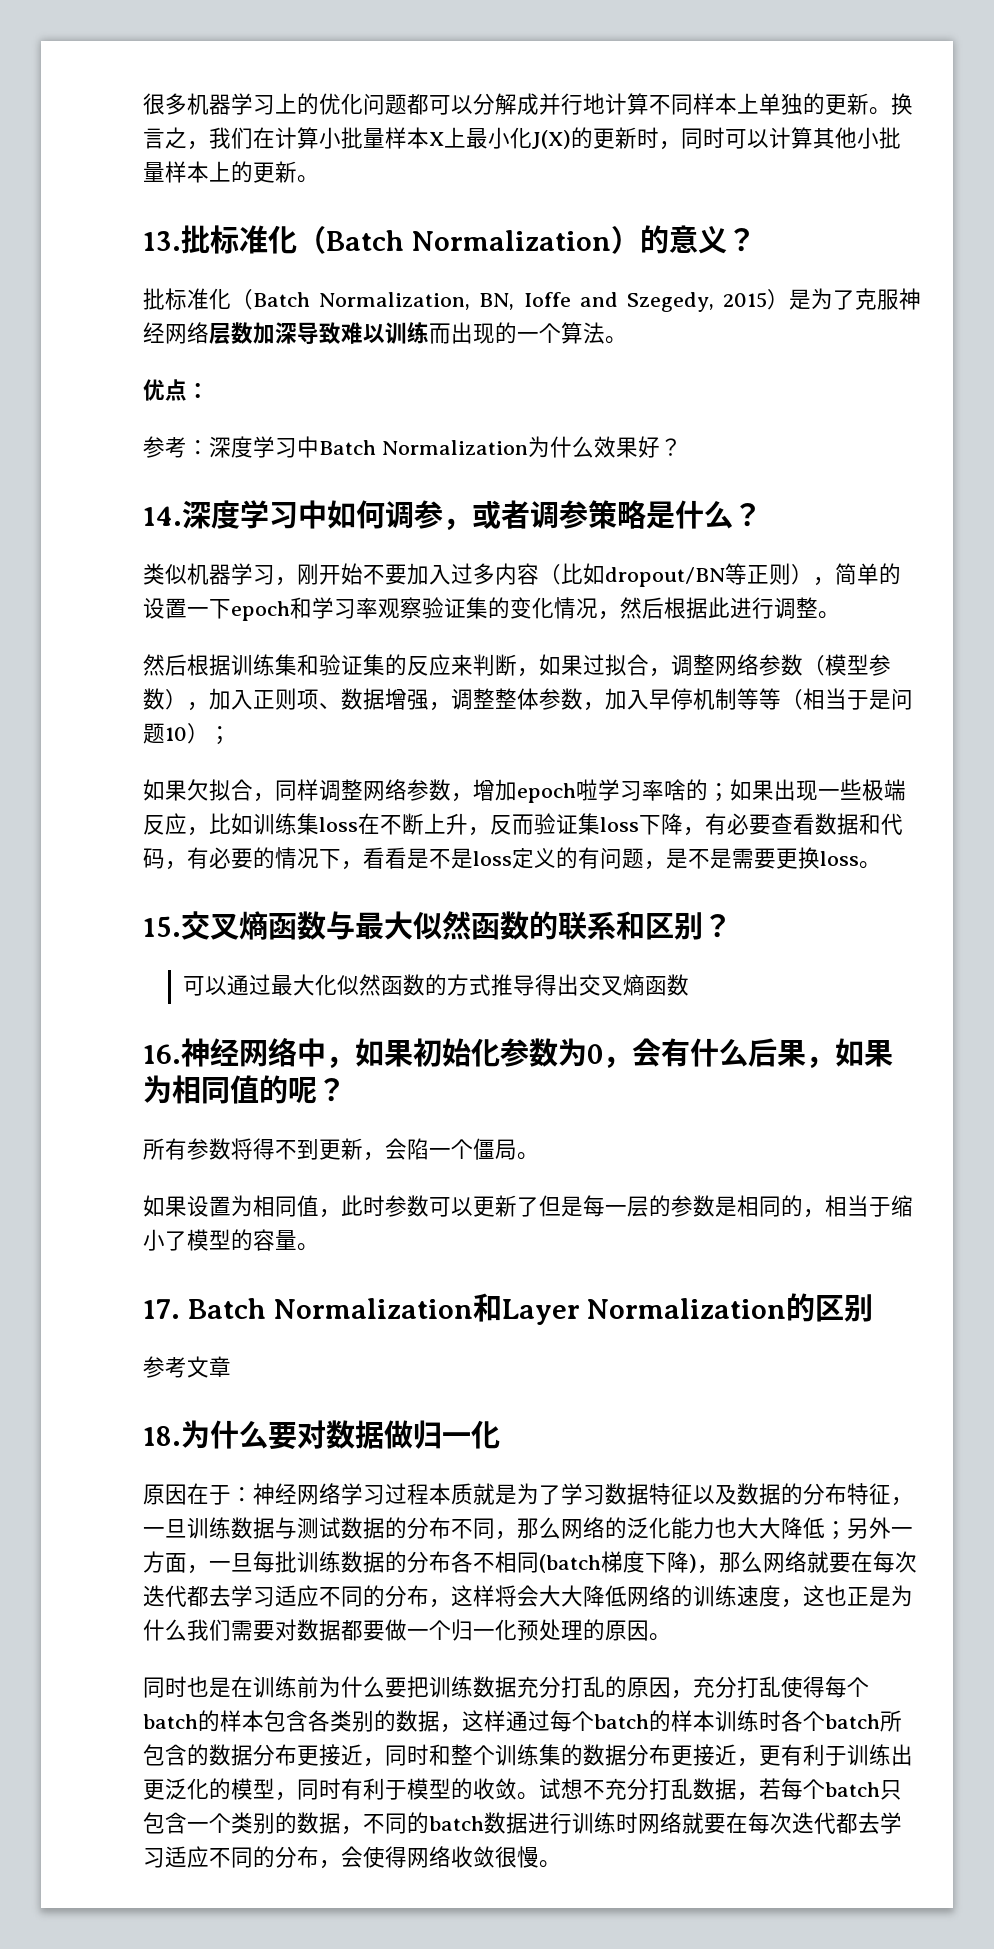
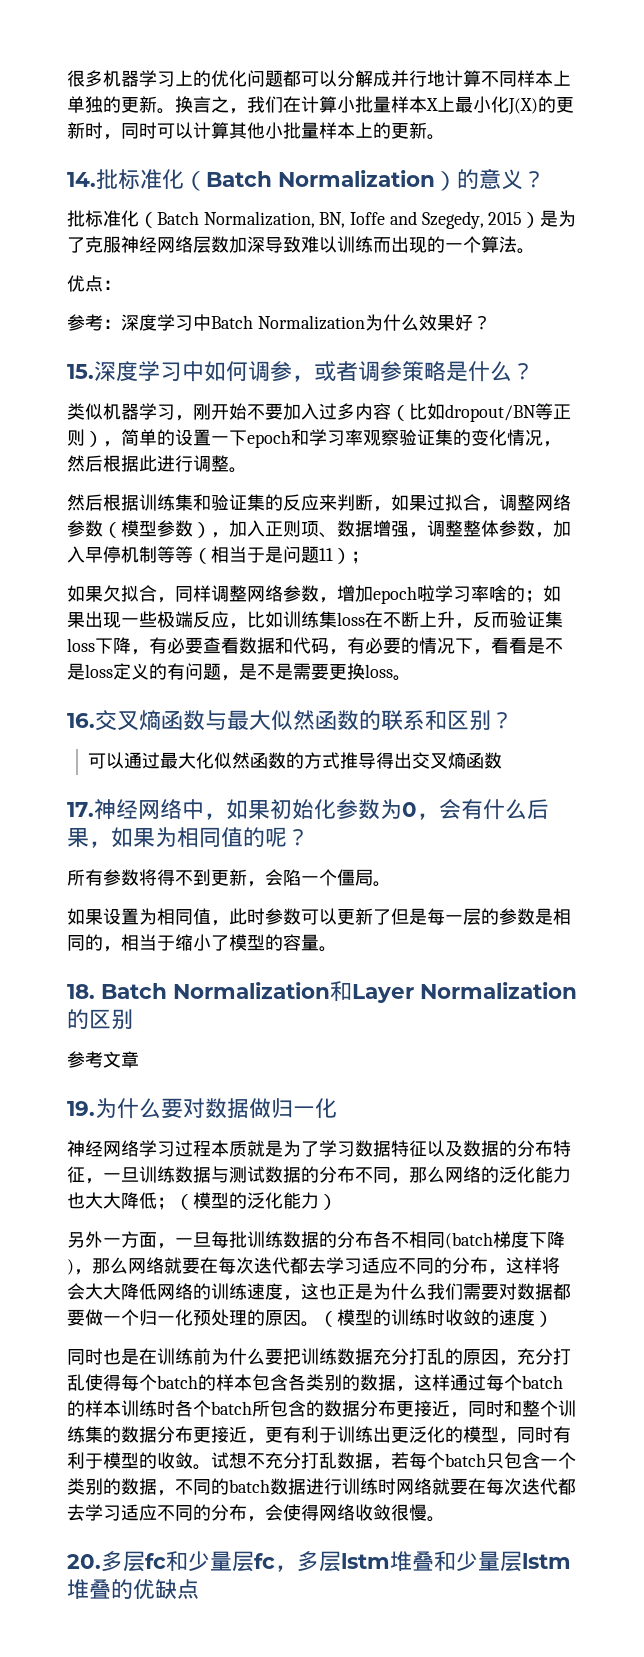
[143,231,181,251] 13. -> [67,172,96,187] 14.
[143,506,182,526] 14. -> [67,364,94,379] 15.
[165,727,187,741] 10 -> [319,548,333,561] 11
[143,916,181,937] 15. -> [67,713,95,728] 16.
[143,1044,181,1064] 16. -> [67,802,94,817] 17.
[143,1299,180,1319] 17. -> [67,984,95,999] 18.
[143,1426,181,1446] 18. -> [67,1101,95,1116] 19.
[143,1483,253,1505] 原因在于： -> (337, 1108) none
(847, 1530) none -> [175,1192,337,1210] （模型的泛化能力） //
(671, 1637) none -> [319,1309,553,1327] （模型的训练时收敛的速度）
(561, 1864) none -> [67,1551,571,1572] [67,1579,199,1600] // 20.多层fc和少量层fc，多层lstm堆叠和少量层lstm堆叠的优缺点

